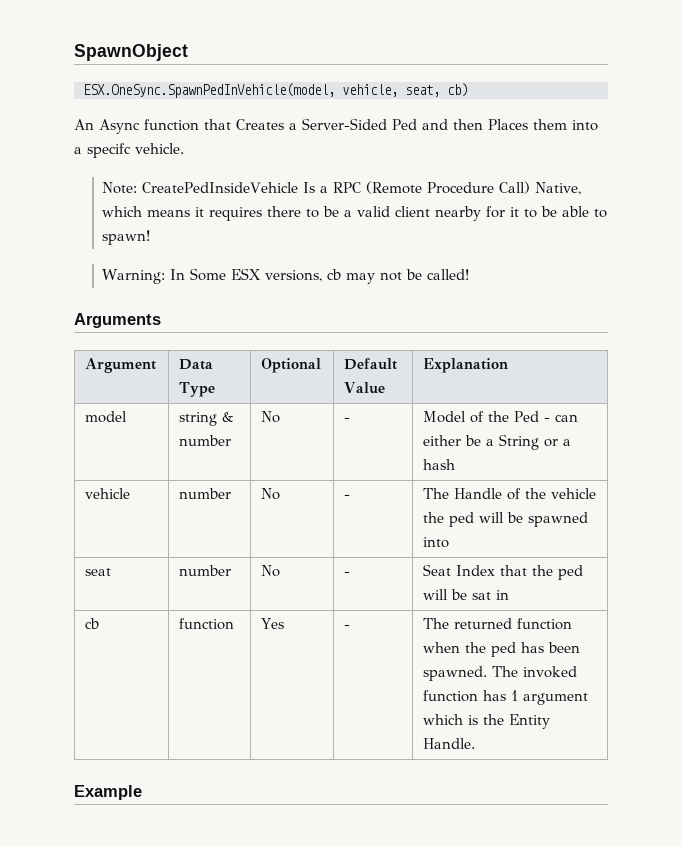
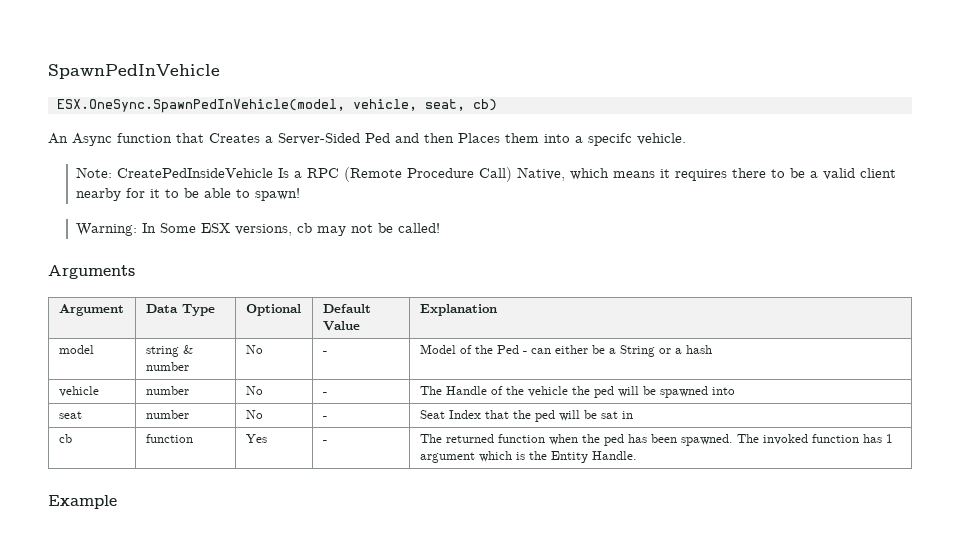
[74,44,188,61] SpawnObject -> [48,64,220,79] SpawnPedInVehicle

